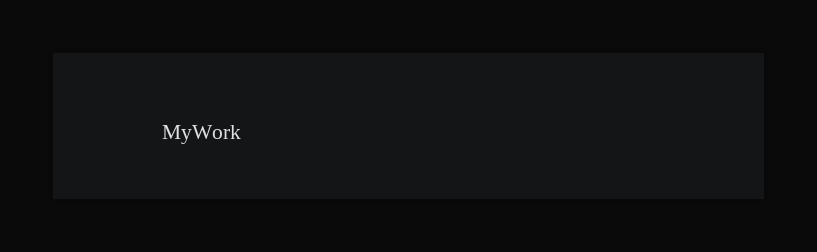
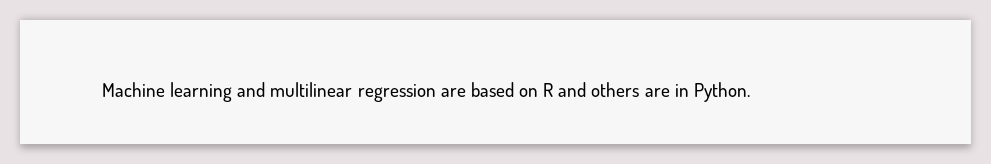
[162,125,241,144] MyWork -> [102,82,750,102] Machine learning and multilinear regression are based on R and others are in Python.

